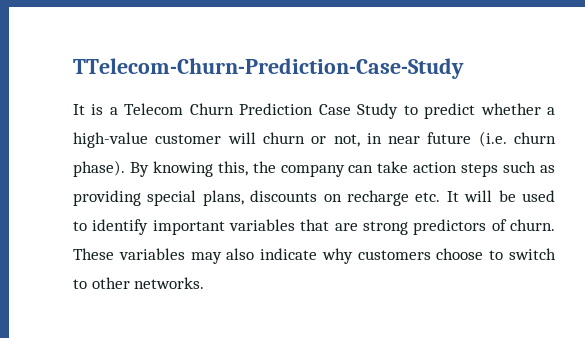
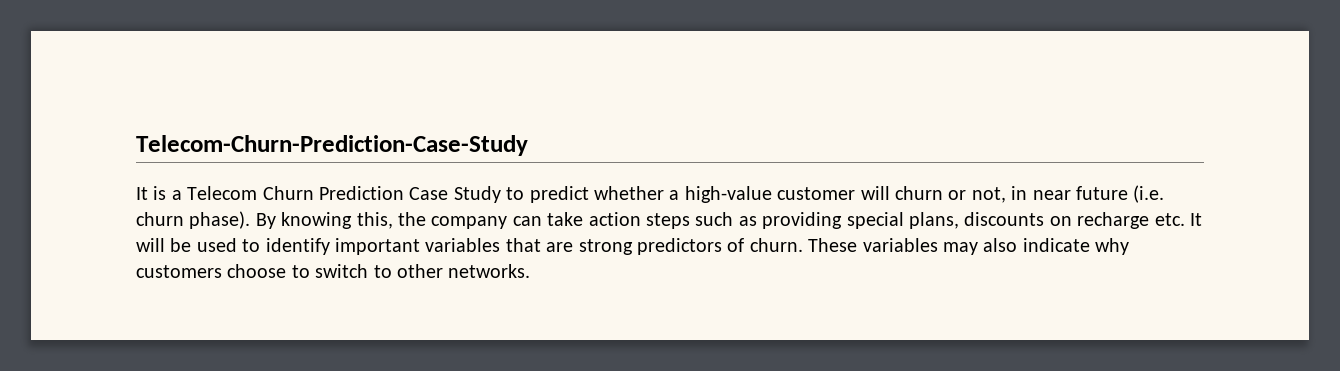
[73,58,464,79] TTelecom-Churn-Prediction-Case-Study -> [136,135,528,156] Telecom-Churn-Prediction-Case-Study

